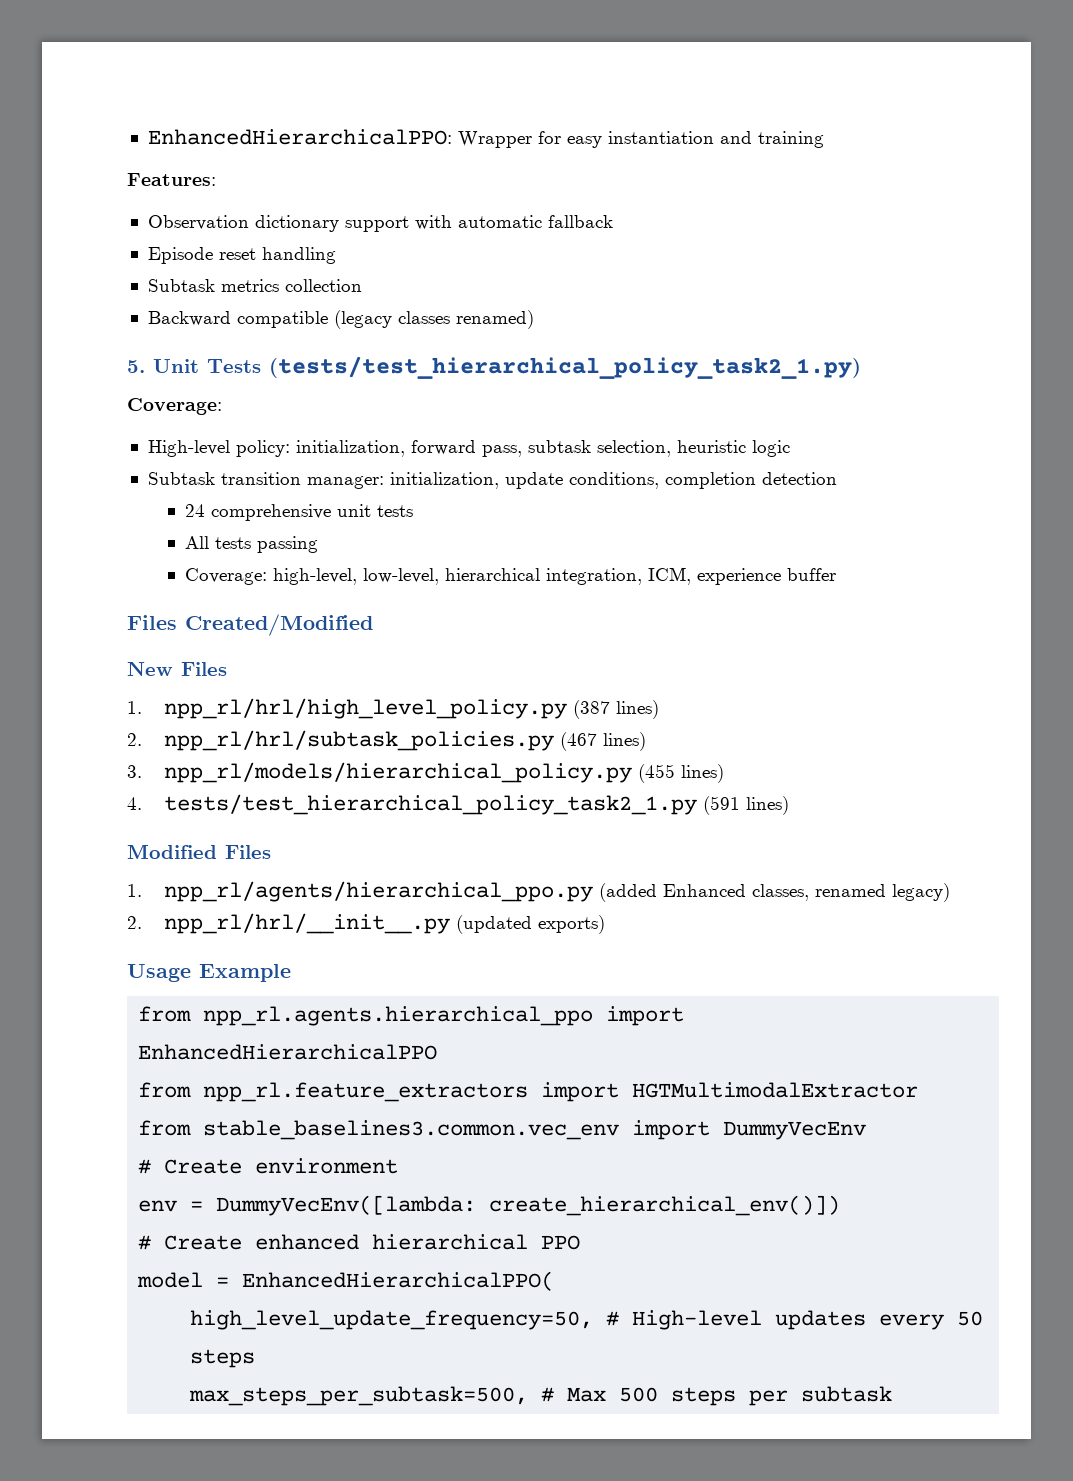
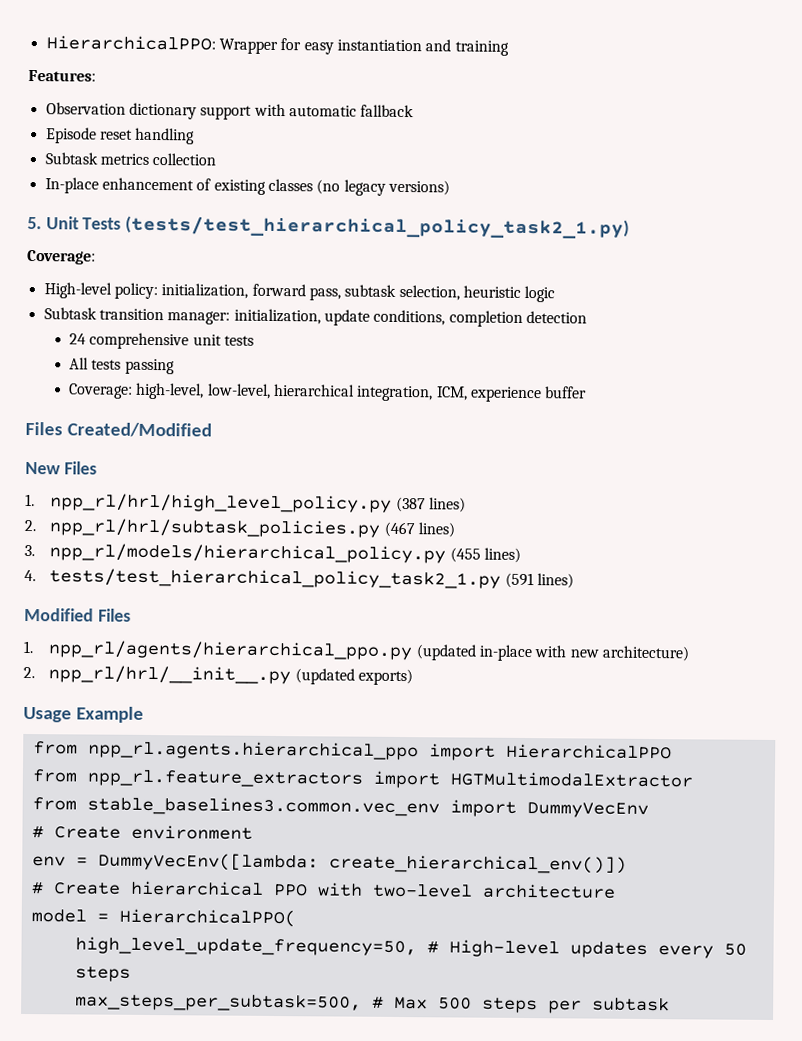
[147,129,452,145] EnhancedHierarchicalPPO: -> [45,35,216,51] HierarchicalPPO:
[147,310,534,329] Backward compatible (legacy classes renamed) -> [44,177,450,196] In-place enhancement of existing classes (no legacy versions)
[598,883,950,902] (added Enhanced classes, renamed legacy) -> [415,644,689,662] (updated in-place with new architecture)
[138,1044,438,1060] EnhancedHierarchicalPPO -> [505,743,672,760] HierarchicalPPO
[255,1234,360,1250] enhanced -> (121, 888) none
(581, 1242) none -> [316,882,616,899] with two-level architecture
[242,1271,555,1291] EnhancedHierarchicalPPO( -> [118,908,296,928] HierarchicalPPO(

